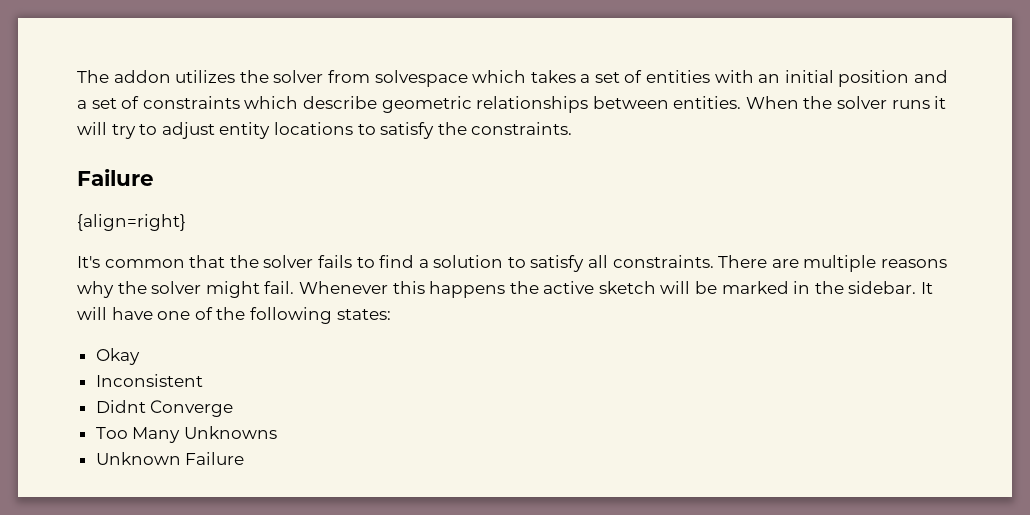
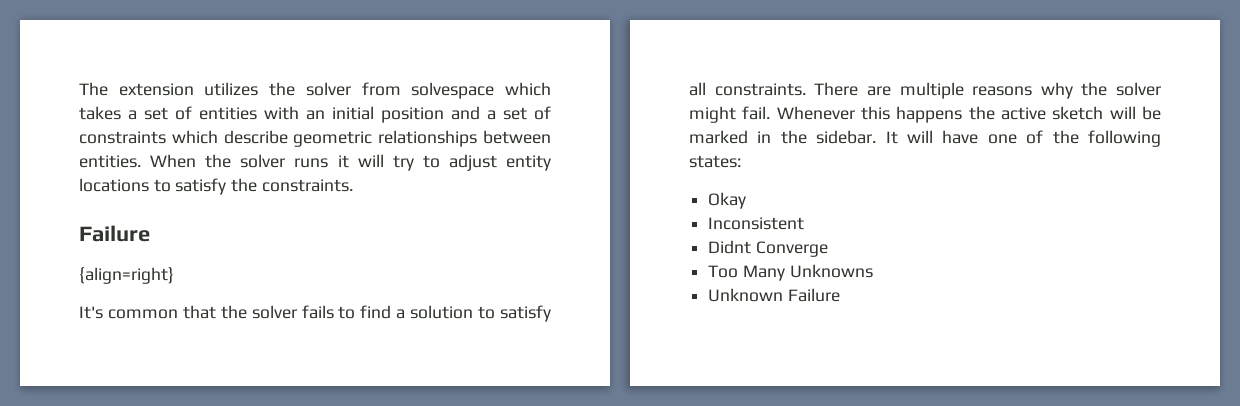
[113,70,171,83] addon -> [118,83,194,96] extension

